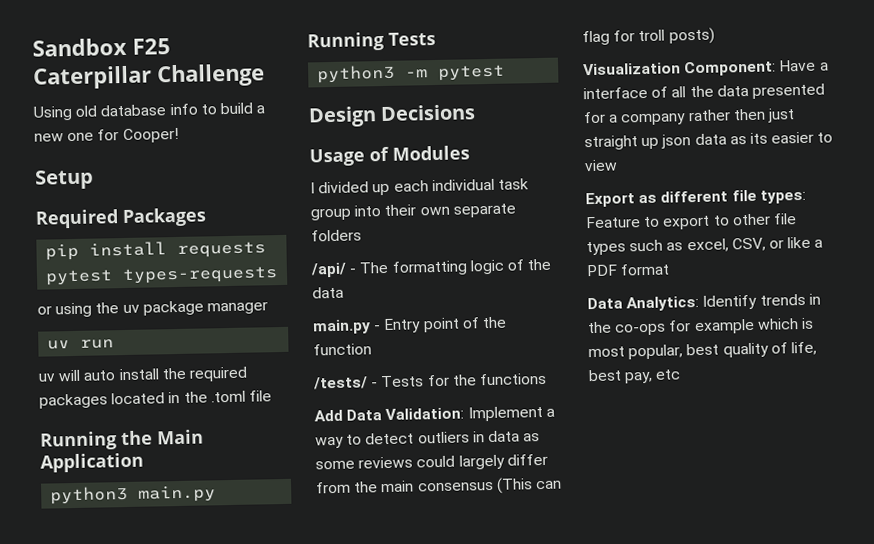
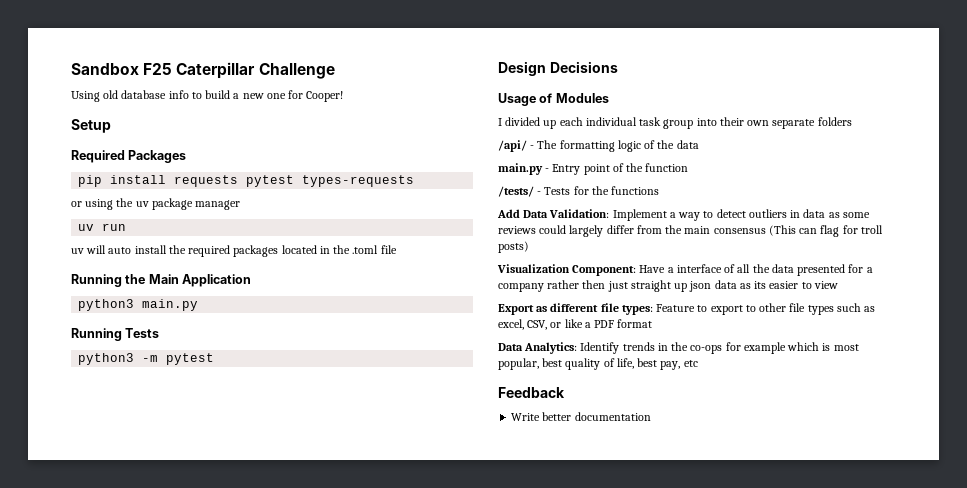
(682, 374) none -> [498,387,565,398] [511,412,651,421] // Feedback // Write better documentation

